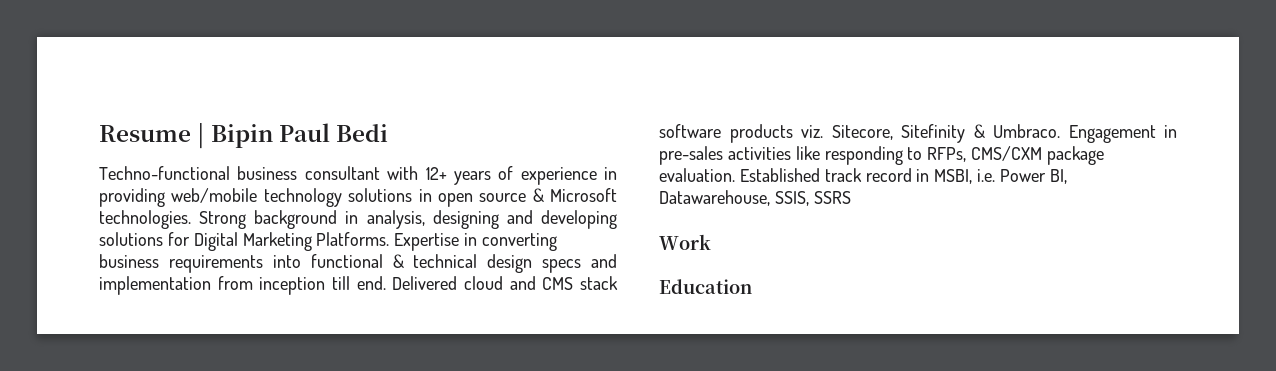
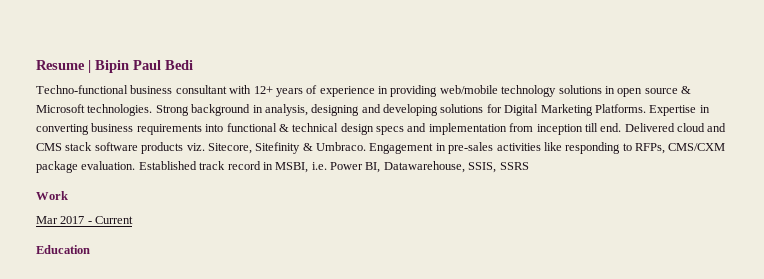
(711, 242) none -> [36,216,134,224] // Mar 2017 - Current

